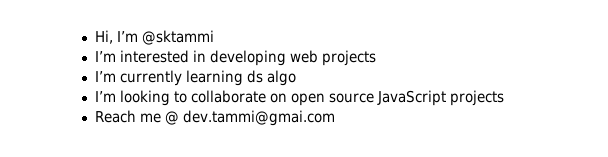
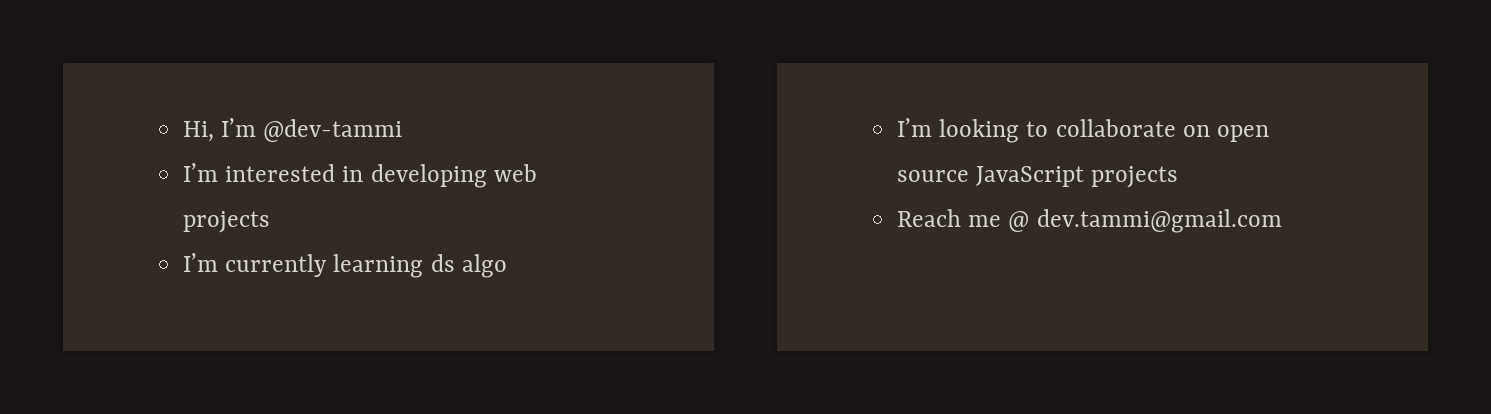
[141,30,214,45] @sktammi -> [263,119,403,142] @dev-tammi
[182,110,335,126] dev.tammi@gmai.com -> [1036,209,1282,233] dev.tammi@gmail.com

